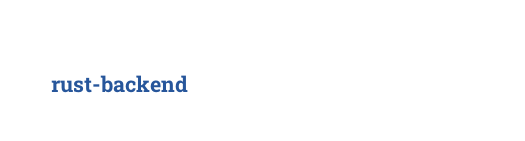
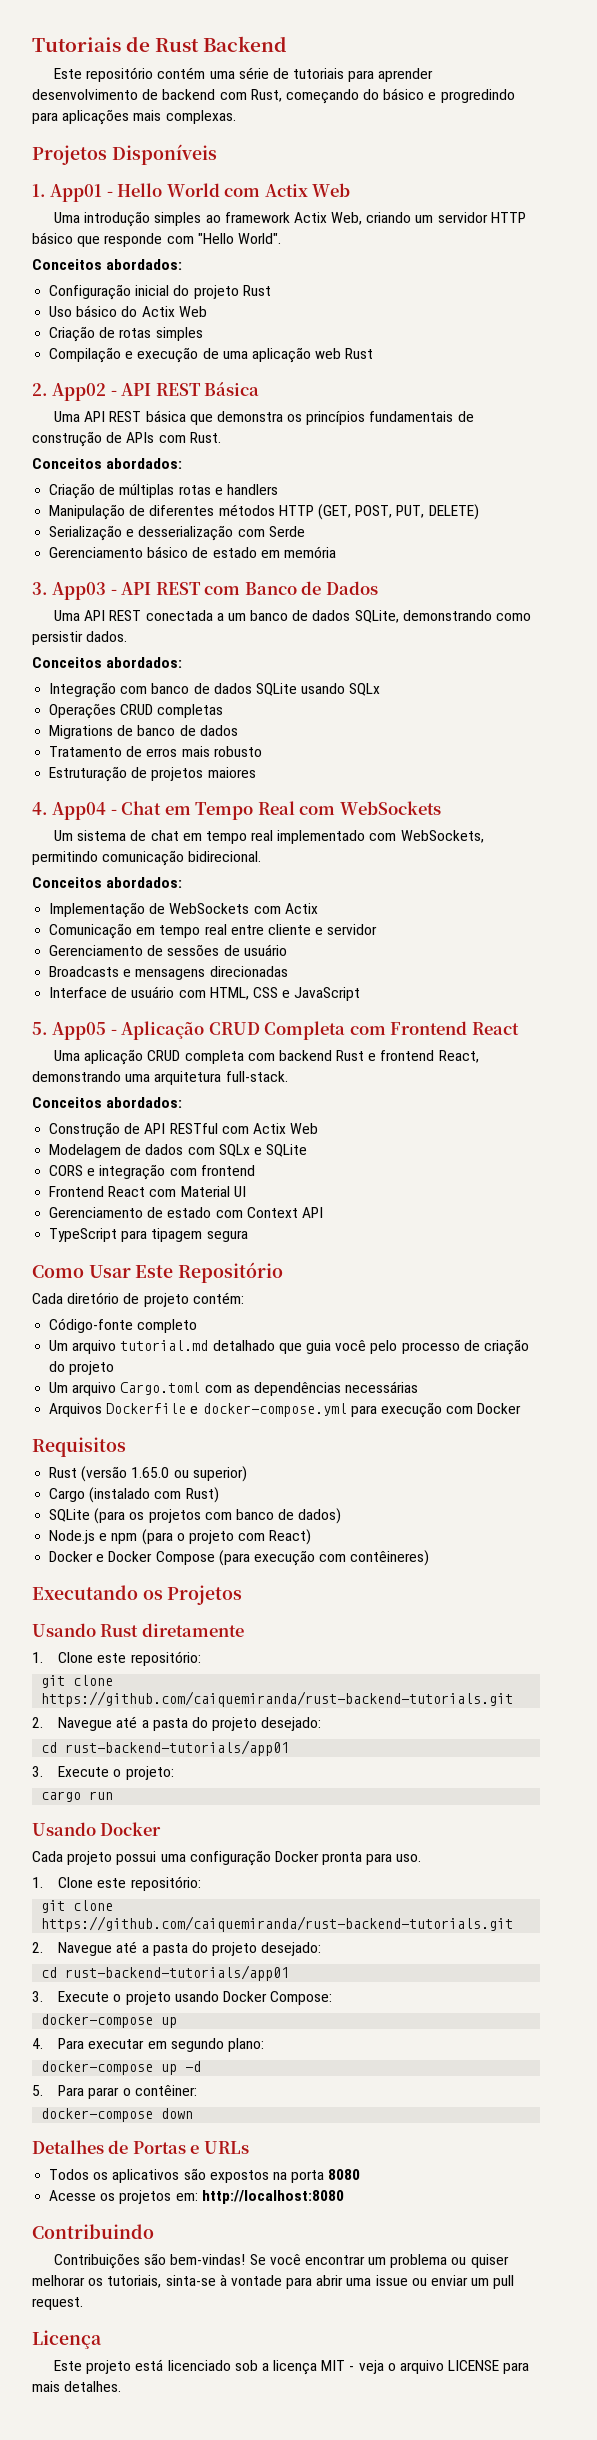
[51,75,188,93] rust-backend -> [32,36,288,52] [54,67,434,82] [32,88,515,104] [32,109,236,125] [32,144,217,165] [32,183,351,202] [54,211,526,227] [32,232,281,247] [32,259,183,270] [49,284,271,300] [49,305,207,317] [49,326,203,342] [49,347,374,363] [32,382,260,401] [54,410,474,425] [32,431,221,447] [32,458,183,469] [49,483,278,499] [49,504,479,520] [49,525,305,541] [49,546,336,558] [32,581,378,600] [54,610,532,623] [32,631,128,645] [32,657,183,668] [49,682,381,698] [49,703,224,719] [49,725,238,739] [49,746,262,757] [49,766,256,782] [32,801,441,820] [54,830,484,844] [32,850,262,866] [32,877,183,888] [49,902,318,918] [49,923,378,939] [49,944,287,956] [49,966,288,980] [49,986,361,1001] [32,1021,519,1040] [54,1049,479,1065] [32,1071,288,1085] [32,1097,183,1108] [49,1122,319,1138] [49,1144,308,1158] [49,1164,255,1180] [49,1186,246,1197] [49,1207,323,1218] [49,1228,248,1242] [32,1262,284,1283] [32,1292,244,1307] [49,1318,198,1333] [49,1339,529,1355] [49,1361,115,1375] [49,1381,419,1396] [49,1402,522,1418] [32,1437,126,1457] [49,1466,247,1482] [49,1487,219,1503] [49,1508,342,1524] [49,1529,312,1545] [49,1550,430,1566] [32,1585,243,1605] [32,1623,244,1637] [32,1651,201,1666] [41,1675,114,1688] [41,1691,514,1707] [32,1716,322,1731] [41,1740,290,1756] [32,1766,174,1780] [41,1791,114,1802] [32,1822,162,1836] [32,1850,422,1866] [32,1876,201,1891] [41,1900,114,1913] [41,1916,514,1932] [32,1941,322,1956] [41,1965,290,1981] [32,1991,333,2005] [41,2014,178,2028] [32,2038,264,2052] [41,2061,202,2075] [32,2085,197,2099] [41,2108,194,2122] [32,2140,249,2154] [49,2168,361,2183] [49,2190,344,2204] [32,2224,154,2239] [54,2253,509,2269] [32,2274,515,2289] [32,2297,83,2310] [32,2330,102,2349] [54,2359,530,2375] [32,2381,122,2392] Tutoriais de Rust Backend // Este repositório contém uma série de tutoriais para aprender desenvolvimento de backend com Rust, começando do básico e progredindo para aplicações mais complexas. // Projetos Disponíveis // 1. App01 - Hello World com Actix Web // Uma introdução simples ao framework Actix Web, criando um servidor HTTP básico que responde com "Hello World". // Conceitos abordados: // Configuração inicial do projeto Rust // Uso básico do Actix Web // Criação de rotas simples // Compilação e execução de uma aplicação web Rust // 2. App02 - API REST Básica // Uma API REST básica que demonstra os princípios fundamentais de construção de APIs com Rust. // Conceitos abordados: // Criação de múltiplas rotas e handlers // Manipulação de diferentes métodos HTTP (GET, POST, PUT, DELETE) // Serialização e desserialização com Serde // Gerenciamento básico de estado em memória // 3. App03 - API REST com Banco de Dados // Uma API REST conectada a um banco de dados SQLite, demonstrando como persistir dados. // Conceitos abordados: // Integração com banco de dados SQLite usando SQLx // Operações CRUD completas // Migrations de banco de dados // Tratamento de erros mais robusto // Estruturação de projetos maiores // 4. App04 - Chat em Tempo Real com WebSockets // Um sistema de chat em tempo real implementado com WebSockets, permitindo comunicação bidirecional. // Conceitos abordados: // Implementação de WebSockets com Actix // Comunicação em tempo real entre cliente e servidor // Gerenciamento de sessões de usuário // Broadcasts e mensagens direcionadas // Interface de usuário com HTML, CSS e JavaScript // 5. App05 - Aplicação CRUD Completa com Frontend React // Uma aplicação CRUD completa com backend Rust e frontend React, demonstrando uma arquitetura full-stack. // Conceitos abordados: // Construção de API RESTful com Actix Web // Modelagem de dados com SQLx e SQLite // CORS e integração com frontend // Frontend React com Material UI // Gerenciamento de estado com Context API // TypeScript para tipagem segura // Como Usar Este Repositório // Cada diretório de projeto contém: // Código-fonte completo // Um arquivo tutorial.md detalhado que guia você pelo processo de criação do projeto // Um arquivo Cargo.toml com as dependências necessárias // Arquivos Dockerfile e docker-compose.yml para execução com Docker // Requisitos // Rust (versão 1.65.0 ou superior) // Cargo (instalado com Rust) // SQLite (para os projetos com banco de dados) // Node.js e npm (para o projeto com React) // Docker e Docker Compose (para execução com contêineres) // Executando os Projetos // Usando Rust diretamente // 1. Clone este repositório: // git clone https://github.com/caiquemiranda/rust-backend-tutorials.git // 2. Navegue até a pasta do projeto desejado: // cd rust-backend-tutorials/app01 // 3. Execute o projeto: // cargo run // Usando Docker // Cada projeto possui uma configuração Docker pronta para uso. // 1. Clone este repositório: // git clone https://github.com/caiquemiranda/rust-backend-tutorials.git // 2. Navegue até a pasta do projeto desejado: // cd rust-backend-tutorials/app01 // 3. Execute o projeto usando Docker Compose: // docker-compose up // 4. Para executar em segundo plano: // docker-compose up -d // 5. Para parar o contêiner: // docker-compose down // Detalhes de Portas e URLs // Todos os aplicativos são expostos na porta 8080 // Acesse os projetos em: http://localhost:8080 // Contribuindo // Contribuições são bem-vindas! Se você encontrar um problema ou quiser melhorar os tutoriais, sinta-se à vontade para abrir uma issue ou enviar um pull request. // Licença // Este projeto está licenciado sob a licença MIT - veja o arquivo LICENSE para mais detalhes.

